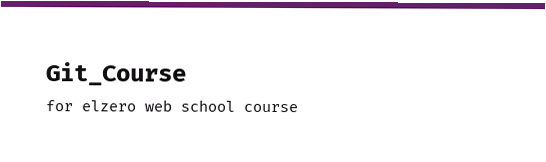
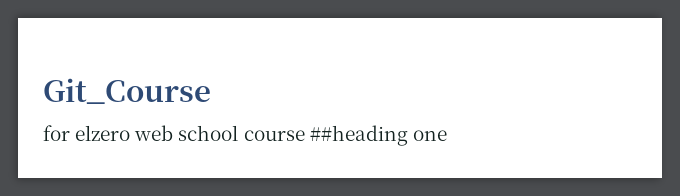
(298, 108) none -> [309,125,447,146] ##heading one

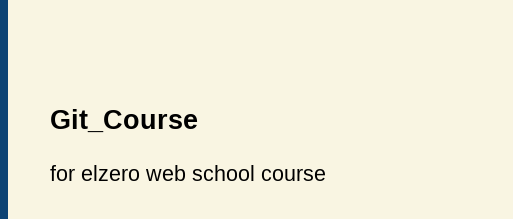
[309,125,447,146] ##heading one -> (326, 174) none

